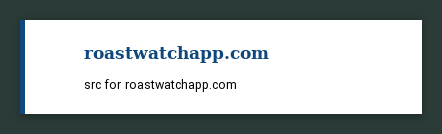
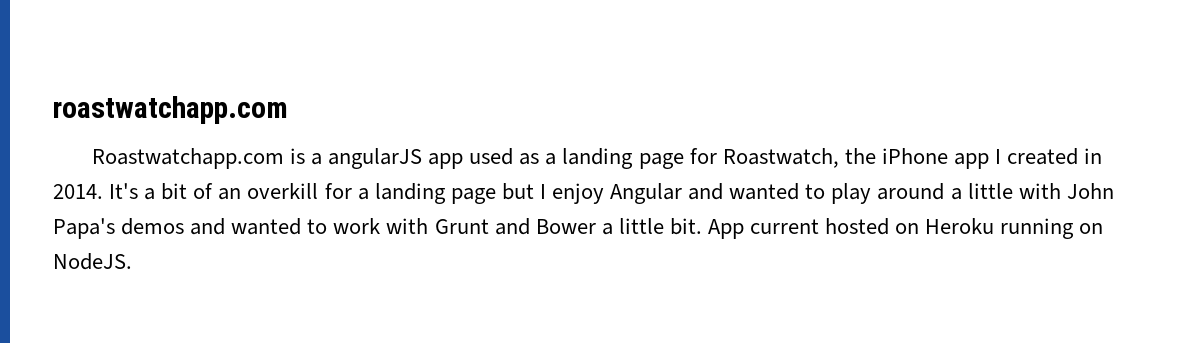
[84,79,237,92] src for roastwatchapp.com -> [91,148,1103,169] [53,183,1114,204] [53,218,1104,239] [53,253,132,270] Roastwatchapp.com is a angularJS app used as a landing page for Roastwatch, the iPhone app I created in 2014. It's a bit of an overkill for a landing page but I enjoy Angular and wanted to play around a little with John Papa's demos and wanted to work with Grunt and Bower a little bit. App current hosted on Heroku running on NodeJS.

